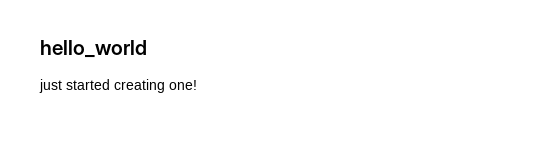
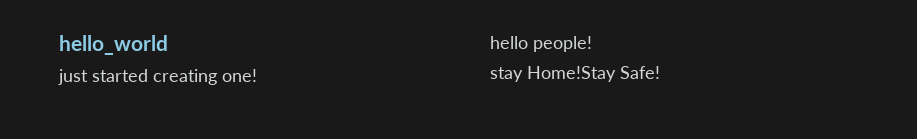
(197, 85) none -> [490,36,592,52] [490,66,660,82] // hello people! // stay Home!Stay Safe!

